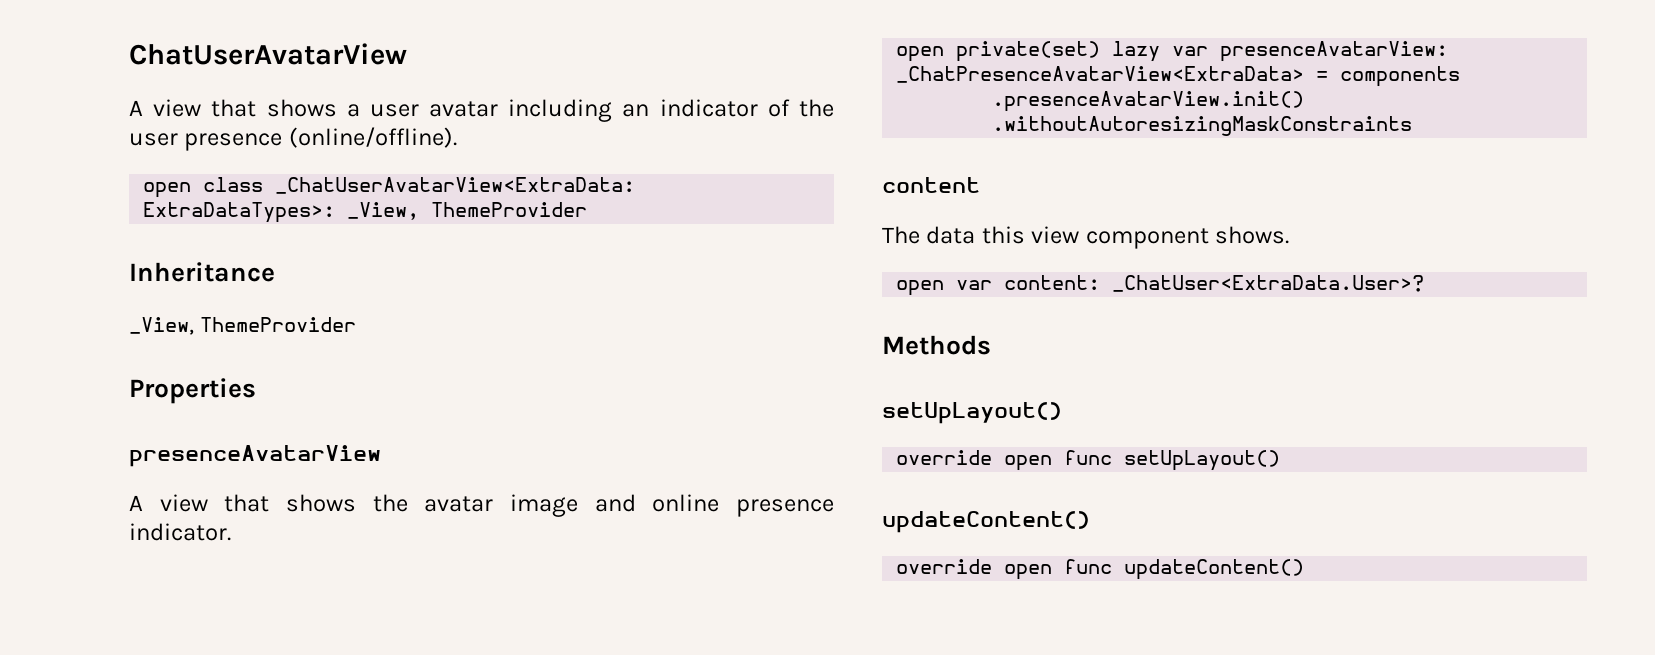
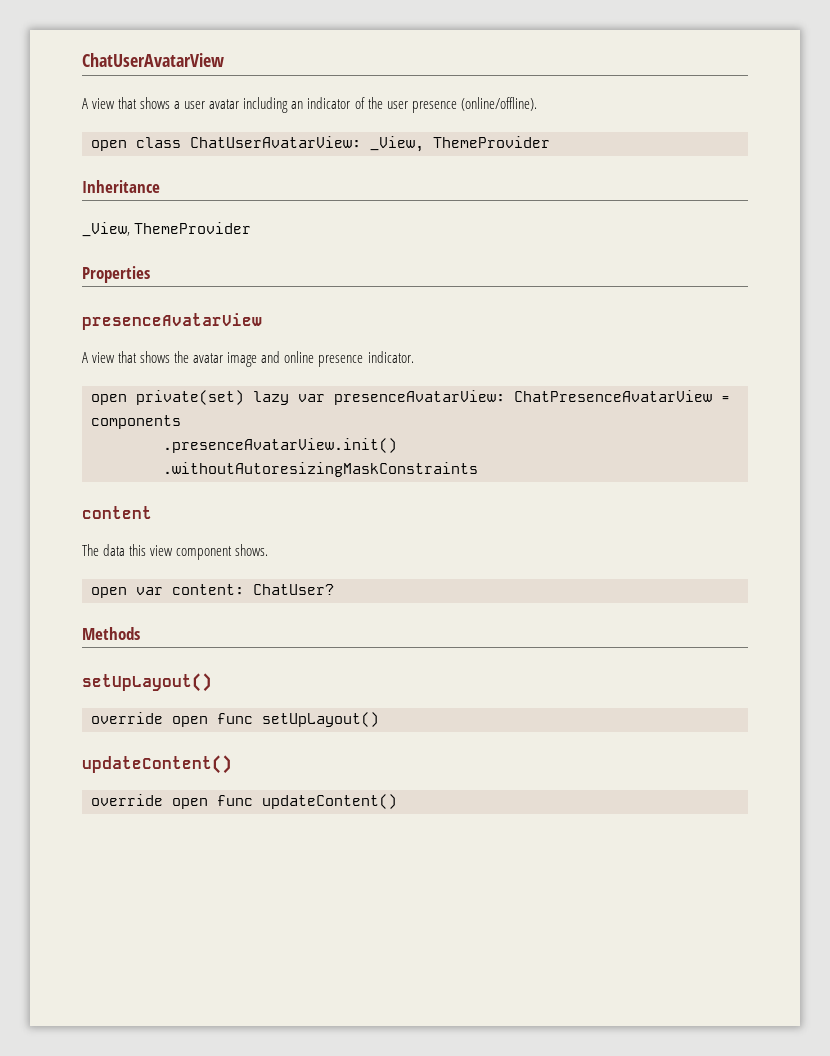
[275,177,636,194] [143,202,336,223] _ChatUserAvatarView<ExtraData: ExtraDataTypes>: -> [190,136,361,148] ChatUserAvatarView:
[896,66,1305,83] _ChatPresenceAvatarView<ExtraData> -> [514,390,712,402] ChatPresenceAvatarView
[1112,275,1425,292] _ChatUser<ExtraData.User>? -> [253,584,334,595] ChatUser?

